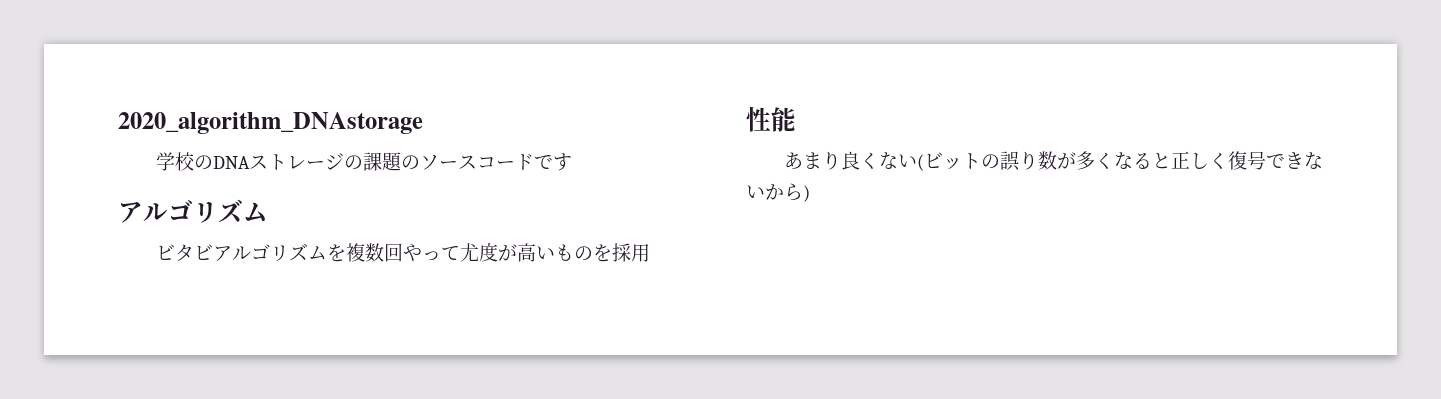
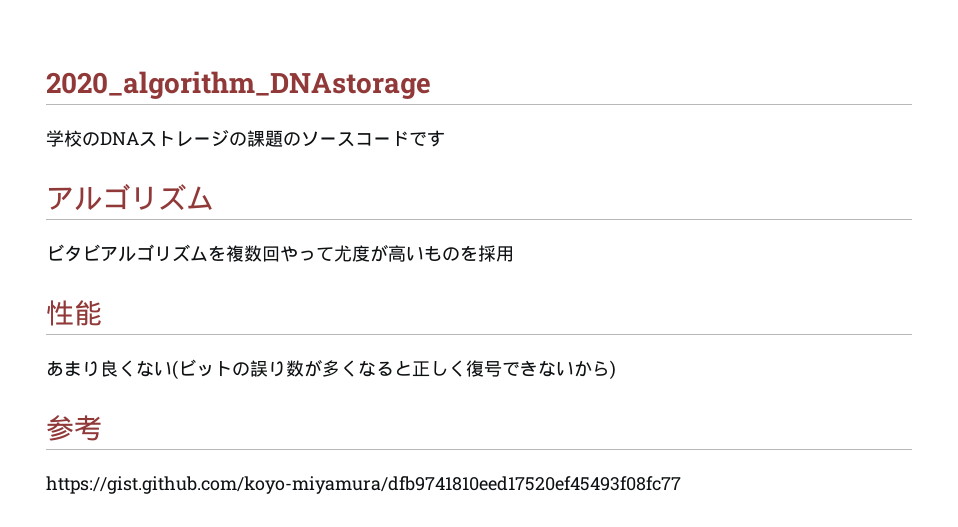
(810, 193) none -> [46,415,102,441] [46,476,681,494] // 参考 // https://gist.github.com/koyo-miyamura/dfb9741810eed17520ef45493f08fc77

